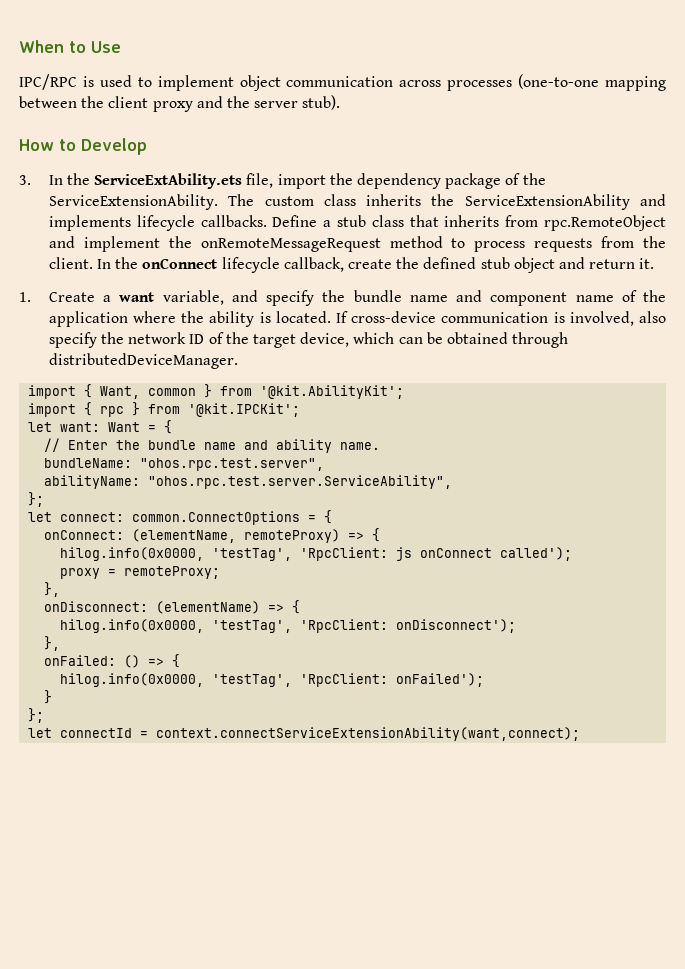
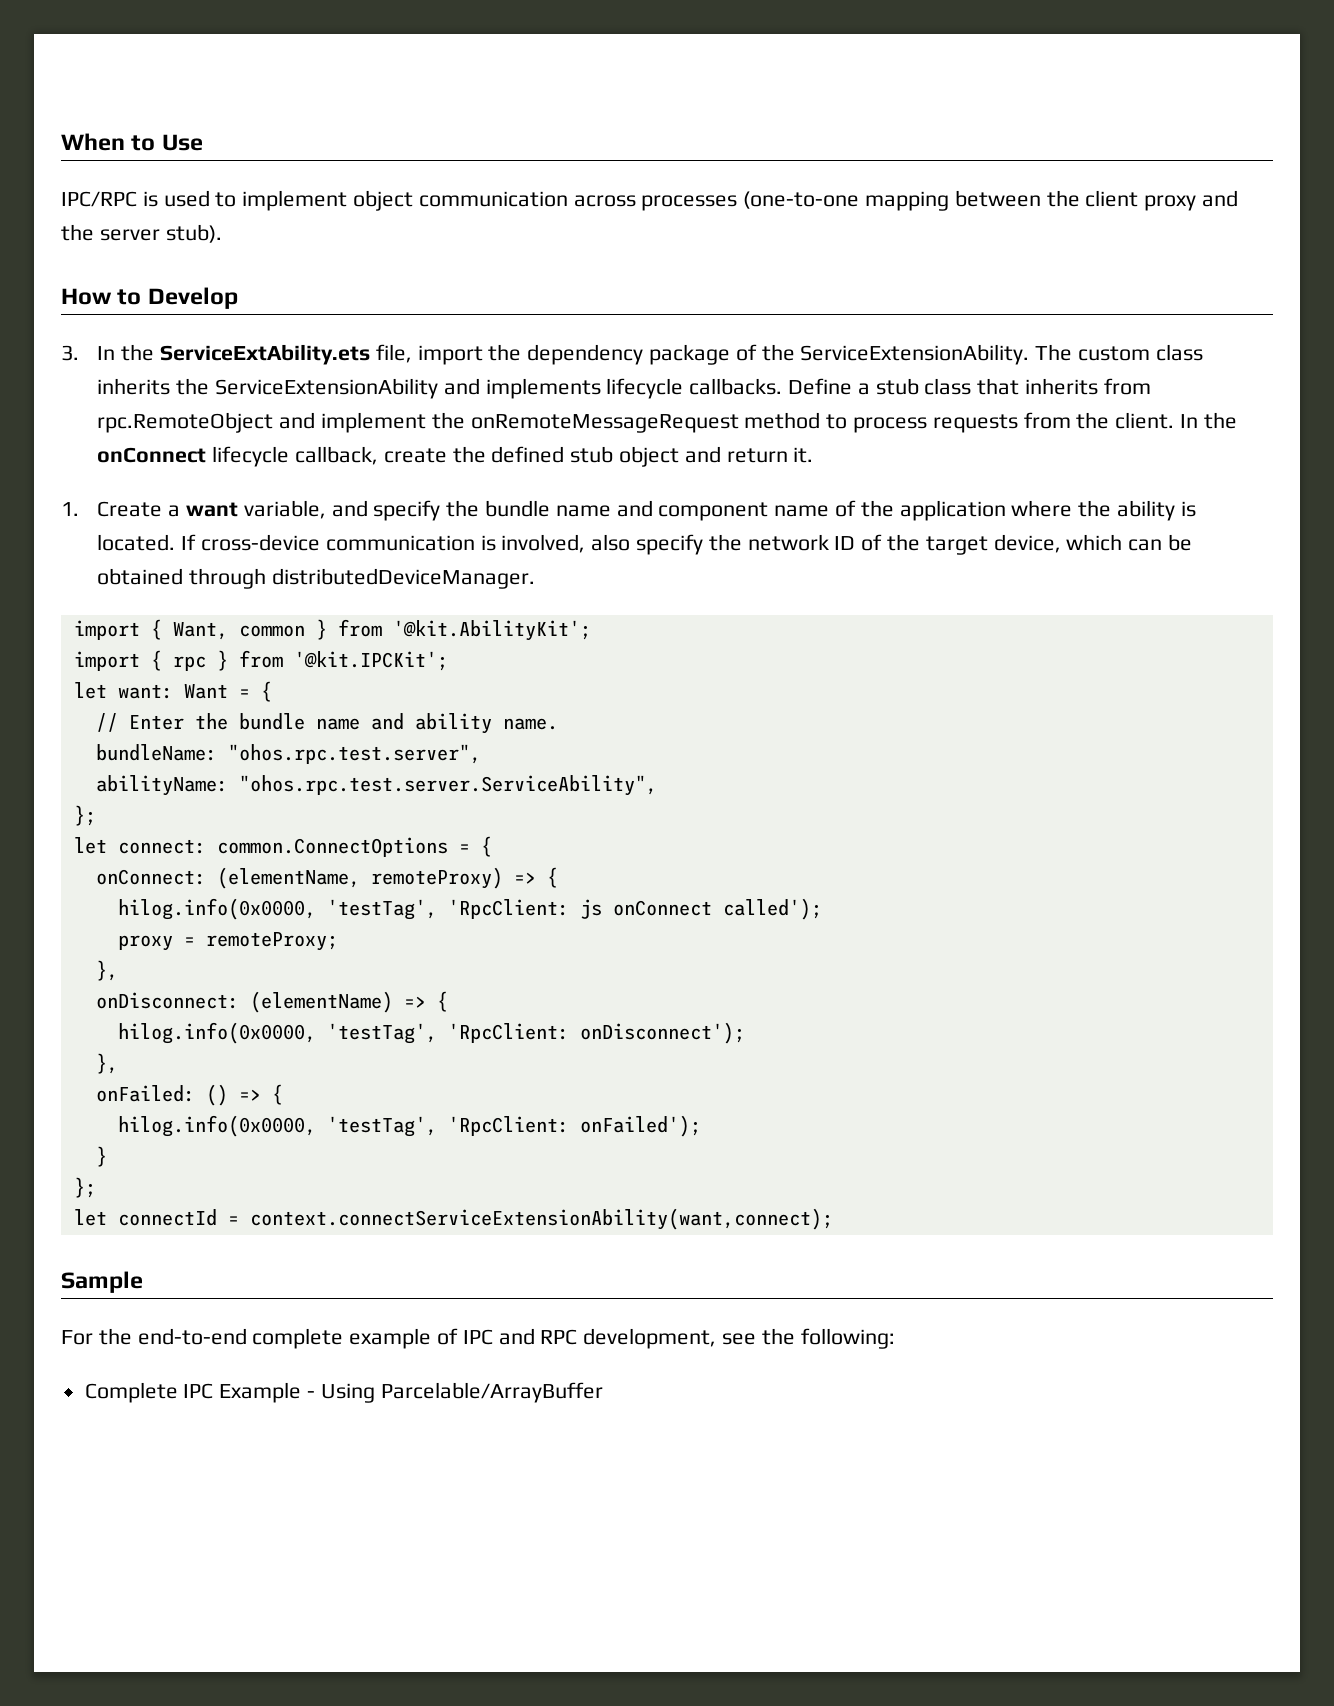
(581, 734) none -> [61,1271,143,1293] [61,1328,895,1349] [84,1382,603,1403] // Sample // For the end-to-end complete example of IPC and RPC development, see the following: // Complete IPC Example - Using Parcelable/ArrayBuffer

